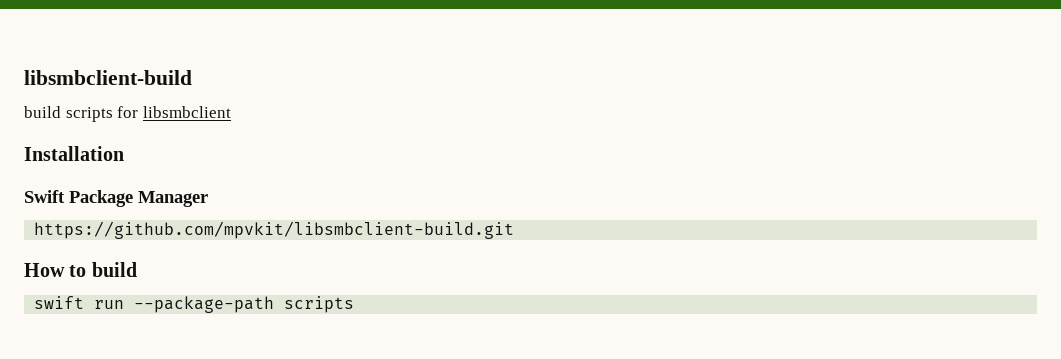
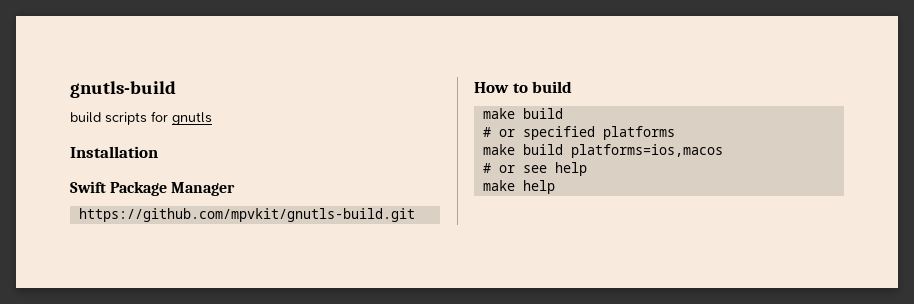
[24,70,192,85] libsmbclient-build -> [70,81,176,98] gnutls-build
[142,106,231,118] libsmbclient -> [172,112,212,125] gnutls
[34,221,515,239] https://github.com/mpvkit/libsmbclient-build.git -> [78,208,415,222] https://github.com/mpvkit/gnutls-build.git
[34,296,355,313] swift run --package-path scripts -> [482,108,563,119] [482,126,675,140] [482,144,723,158] [482,162,587,176] [482,180,555,194] make build // # or specified platforms // make build platforms=ios,macos // # or see help // make help

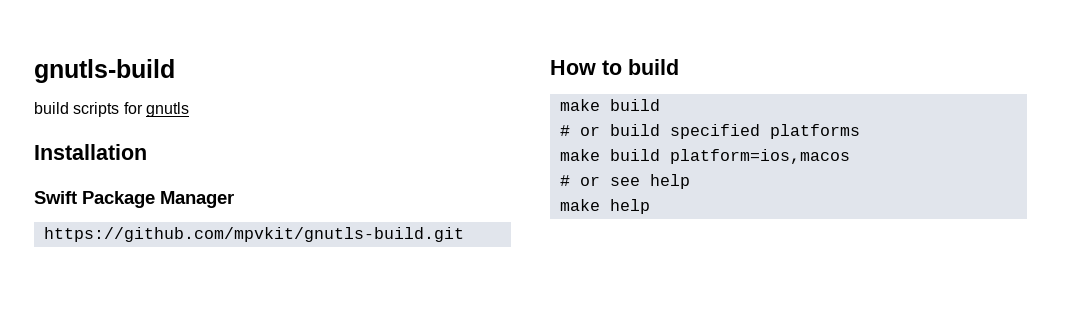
(515, 133) none -> [609,124,660,136] build
[570,144,723,158] platforms=ios,macos -> [669,149,850,164] platform=ios,macos

